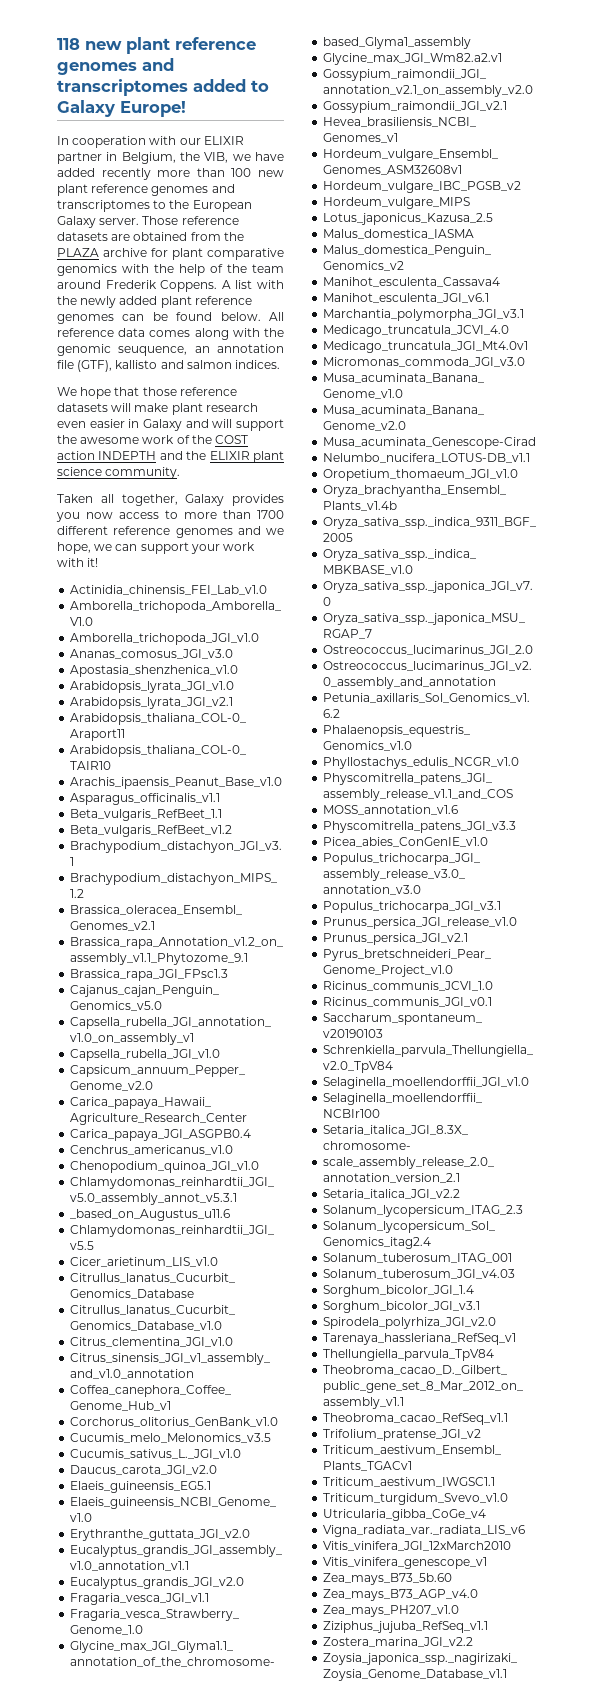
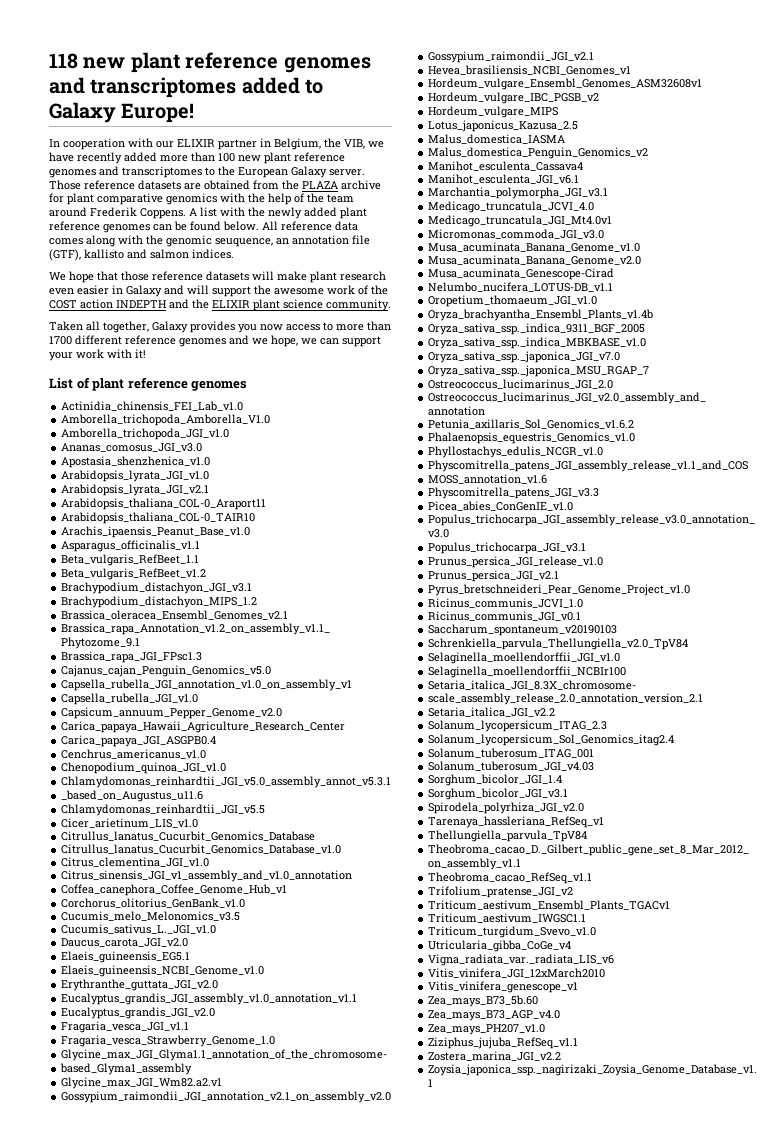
[57,168,151,180] added recently -> [77,152,157,164] recently added
(99, 562) none -> [49,377,248,391] // List of plant reference genomes

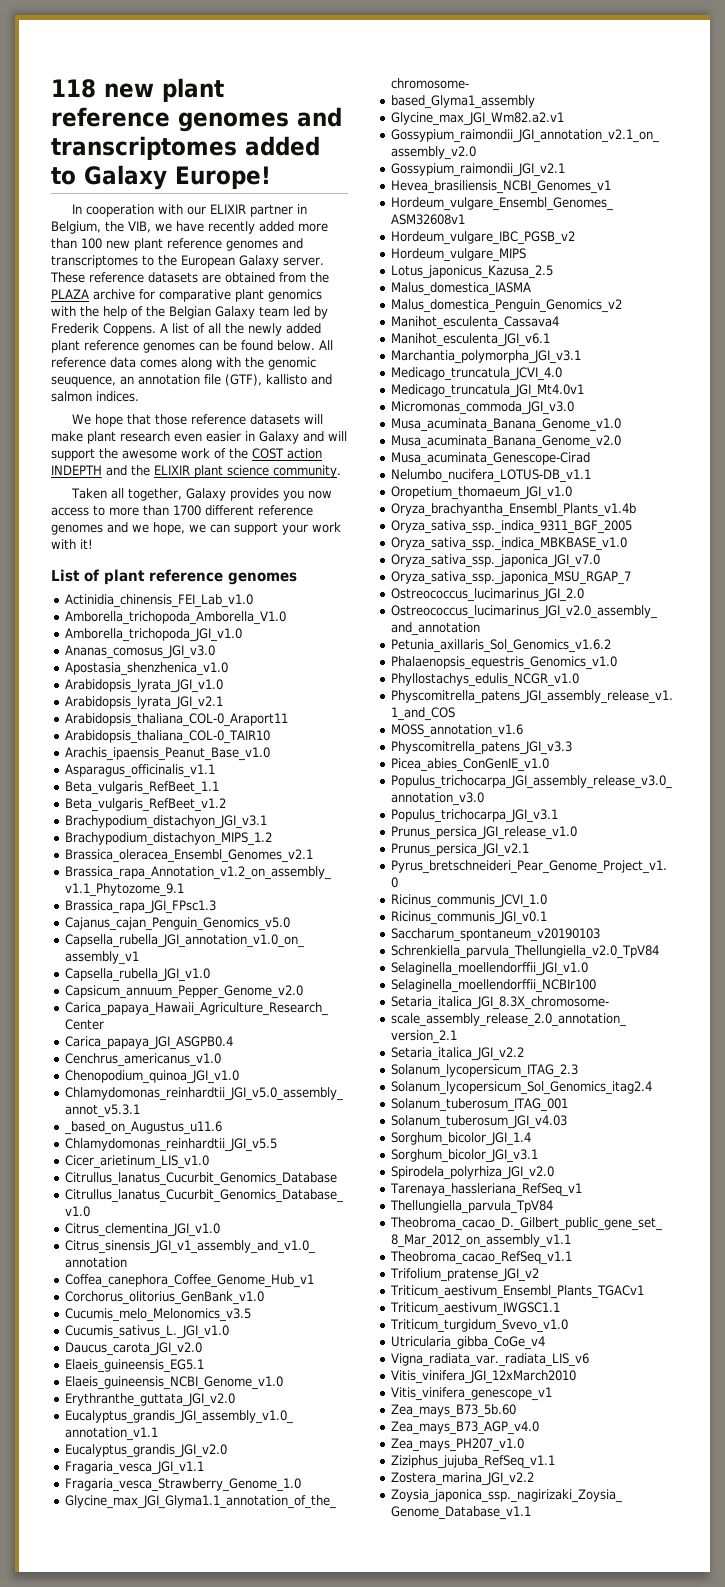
[49,180,81,190] Those -> [50,272,85,283] These
[67,193,163,205] plant comparative -> [159,289,264,302] comparative plant
[327,194,354,203] [49,207,87,217] team around -> [169,306,328,319] Belgian Galaxy team led by
[220,207,245,217] with -> [193,323,221,334] of all

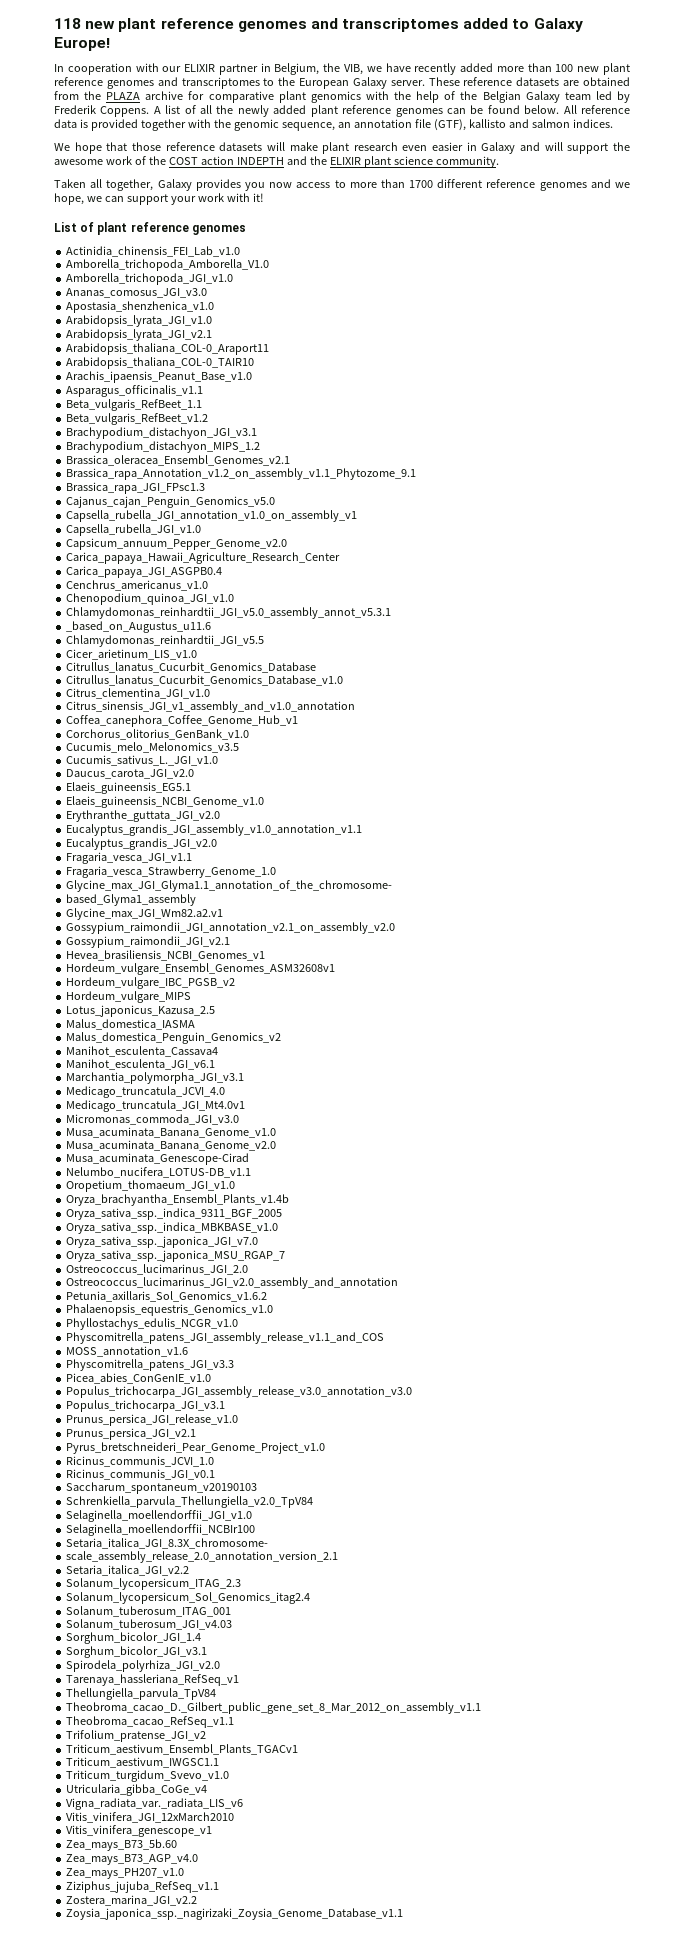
[140,357,212,370] comes along -> [79,119,186,131] is provided together
[51,376,116,387] seuquence, -> [281,122,335,131] sequence,

